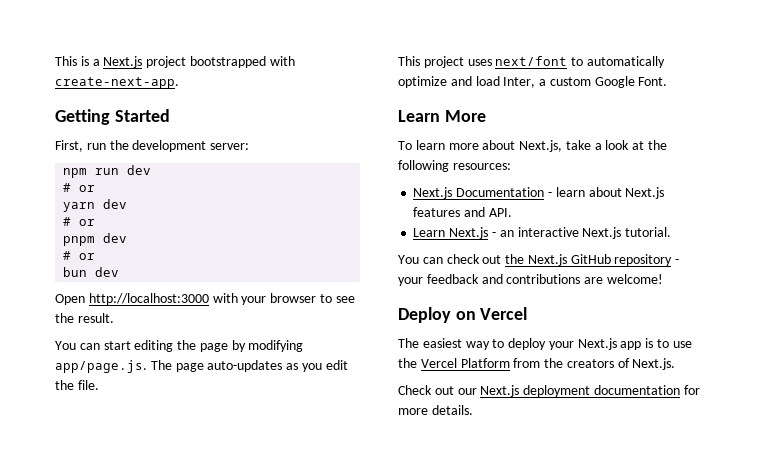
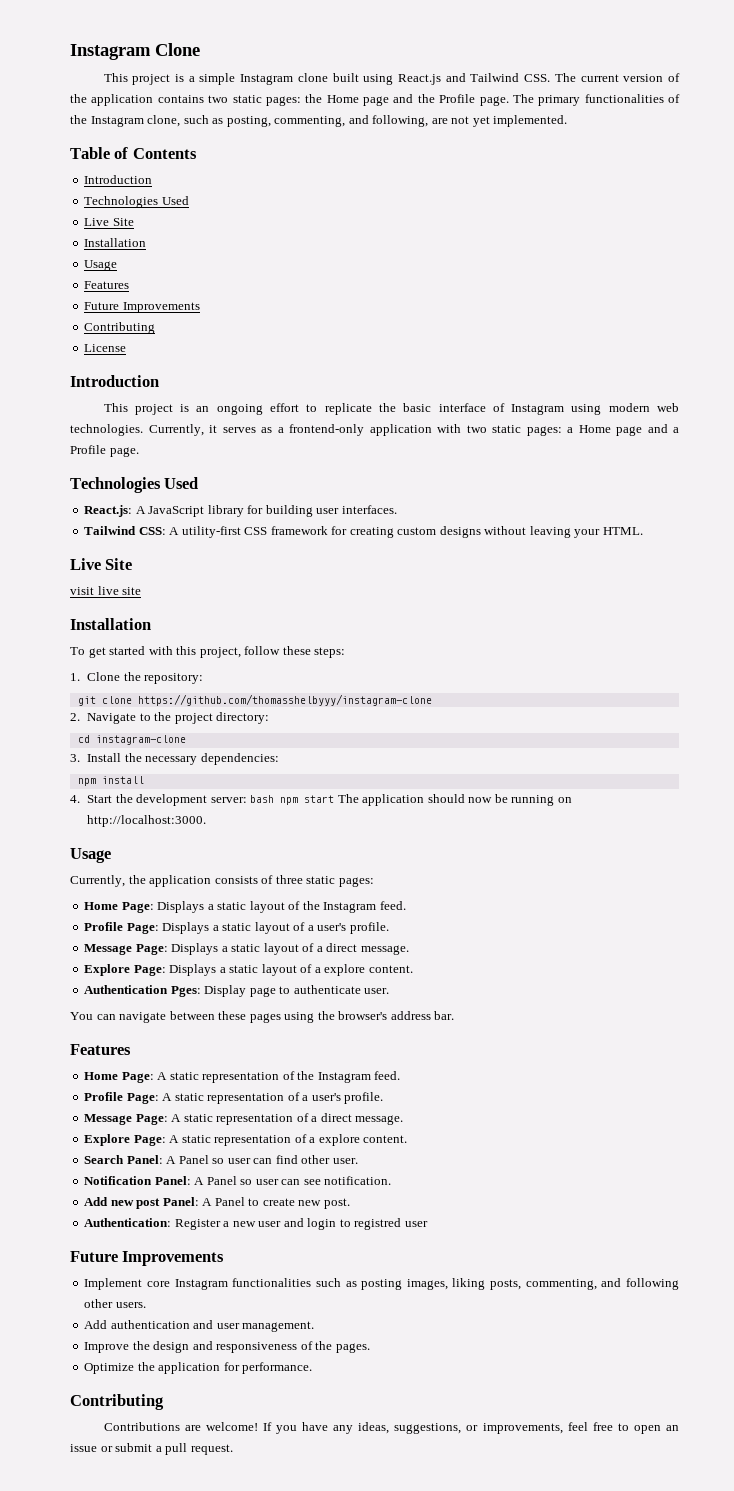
[55,56,295,68] [55,77,179,89] [55,109,170,125] [55,140,250,152] [63,165,152,178] [63,183,96,192] [63,199,128,212] [63,217,96,226] [63,233,128,246] [63,251,96,260] [63,267,120,277] [55,293,355,305] [55,313,114,323] [55,340,304,352] [55,360,348,373] [55,380,99,390] [398,56,665,68] [398,76,668,88] [398,110,486,122] [398,140,668,152] [398,160,511,172] [413,187,665,199] [413,207,512,217] [413,227,672,239] [398,254,680,266] [398,274,663,286] [398,307,528,323] [398,338,692,350] [398,358,676,370] [398,385,700,397] [398,405,473,415] This is a Next.js project bootstrapped with create-next-app. // Getting Started // First, run the development server: // npm run dev // # or // yarn dev // # or // pnpm dev // # or // bun dev // Open http://localhost:3000 with your browser to see the result. // You can start editing the page by modifying app/page.js. The page auto-updates as you edit the file. // This project uses next/font to automatically optimize and load Inter, a custom Google Font. // Learn More // To learn more about Next.js, take a look at the following resources: // Next.js Documentation - learn about Next.js features and API. // Learn Next.js - an interactive Next.js tutorial. // You can check out the Next.js GitHub repository - your feedback and contributions are welcome! // Deploy on Vercel // The easiest way to deploy your Next.js app is to use the Vercel Platform from the creators of Next.js. // Check out our Next.js deployment documentation for more details. -> [70,43,200,60] [103,73,680,85] [70,94,680,106] [70,115,568,127] [70,147,197,159] [84,175,153,184] [84,196,189,208] [84,218,134,226] [84,238,147,247] [84,260,118,271] [84,281,130,289] [84,302,200,313] [84,322,156,334] [84,344,127,352] [70,375,159,387] [103,403,680,415] [70,424,679,436] [70,445,139,457] [70,477,199,493] [84,505,397,517] [84,526,643,538] [70,558,133,570] [70,586,142,595] [70,618,151,630] [70,646,346,658] [70,672,204,684] [77,694,432,706] [70,712,270,724] [77,735,186,745] [70,753,279,765] [77,776,144,786] [70,794,572,806] [87,815,207,827] [70,848,111,863] [70,875,374,887] [84,901,406,913] [84,922,389,934] [84,943,409,955] [84,964,413,976] [84,985,390,997] [70,1011,455,1023] [70,1044,131,1055] [84,1071,401,1083] [84,1092,384,1104] [84,1113,404,1125] [84,1134,408,1146] [84,1155,358,1164] [84,1176,392,1185] [84,1197,350,1209] [84,1218,428,1230] [70,1251,225,1266] [84,1278,679,1290] [84,1299,146,1308] [84,1320,315,1332] [84,1341,370,1353] [84,1362,313,1374] [70,1394,164,1410] [103,1422,679,1434] [70,1443,233,1455] Instagram Clone // This project is a simple Instagram clone built using React.js and Tailwind CSS. The current version of the application contains two static pages: the Home page and the Profile page. The primary functionalities of the Instagram clone, such as posting, commenting, and following, are not yet implemented. // Table of Contents // Introduction // Technologies Used // Live Site // Installation // Usage // Features // Future Improvements // Contributing // License // Introduction // This project is an ongoing effort to replicate the basic interface of Instagram using modern web technologies. Currently, it serves as a frontend-only application with two static pages: a Home page and a Profile page. // Technologies Used // React.js: A JavaScript library for building user interfaces. // Tailwind CSS: A utility-first CSS framework for creating custom designs without leaving your HTML. // Live Site // visit live site // Installation // To get started with this project, follow these steps: // 1. Clone the repository: // git clone https://github.com/thomasshelbyyy/instagram-clone // 2. Navigate to the project directory: // cd instagram-clone // 3. Install the necessary dependencies: // npm install // 4. Start the development server: bash npm start The application should now be running on http://localhost:3000. // Usage // Currently, the application consists of three static pages: // Home Page: Displays a static layout of the Instagram feed. // Profile Page: Displays a static layout of a user's profile. // Message Page: Displays a static layout of a direct message. // Explore Page: Displays a static layout of a explore content. // Authentication Pges: Display page to authenticate user. // You can navigate between these pages using the browser's address bar. // Features // Home Page: A static representation of the Instagram feed. // Profile Page: A static representation of a user's profile. // Message Page: A static representation of a direct message. // Explore Page: A static representation of a explore content. // Search Panel: A Panel so user can find other user. // Notification Panel: A Panel so user can see notification. // Add new post Panel: A Panel to create new post. // Authentication: Register a new user and login to registred user // Future Improvements // Implement core Instagram functionalities such as posting images, liking posts, commenting, and following other users. // Add authentication and user management. // Improve the design and responsiveness of the pages. // Optimize the application for performance. // Contributing // Contributions are welcome! If you have any ideas, suggestions, or improvements, feel free to open an issue or submit a pull request.

